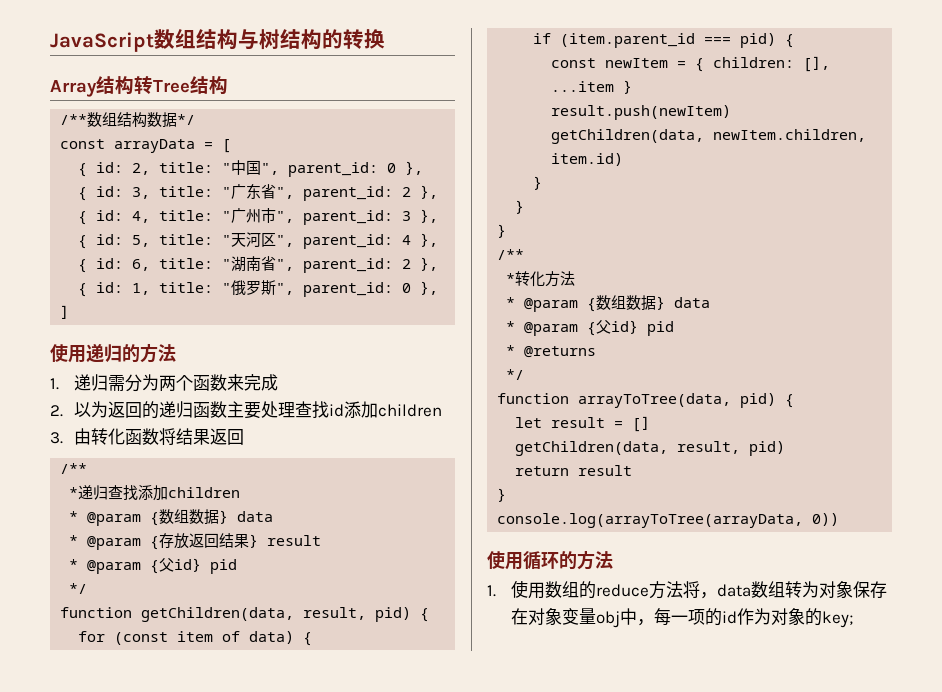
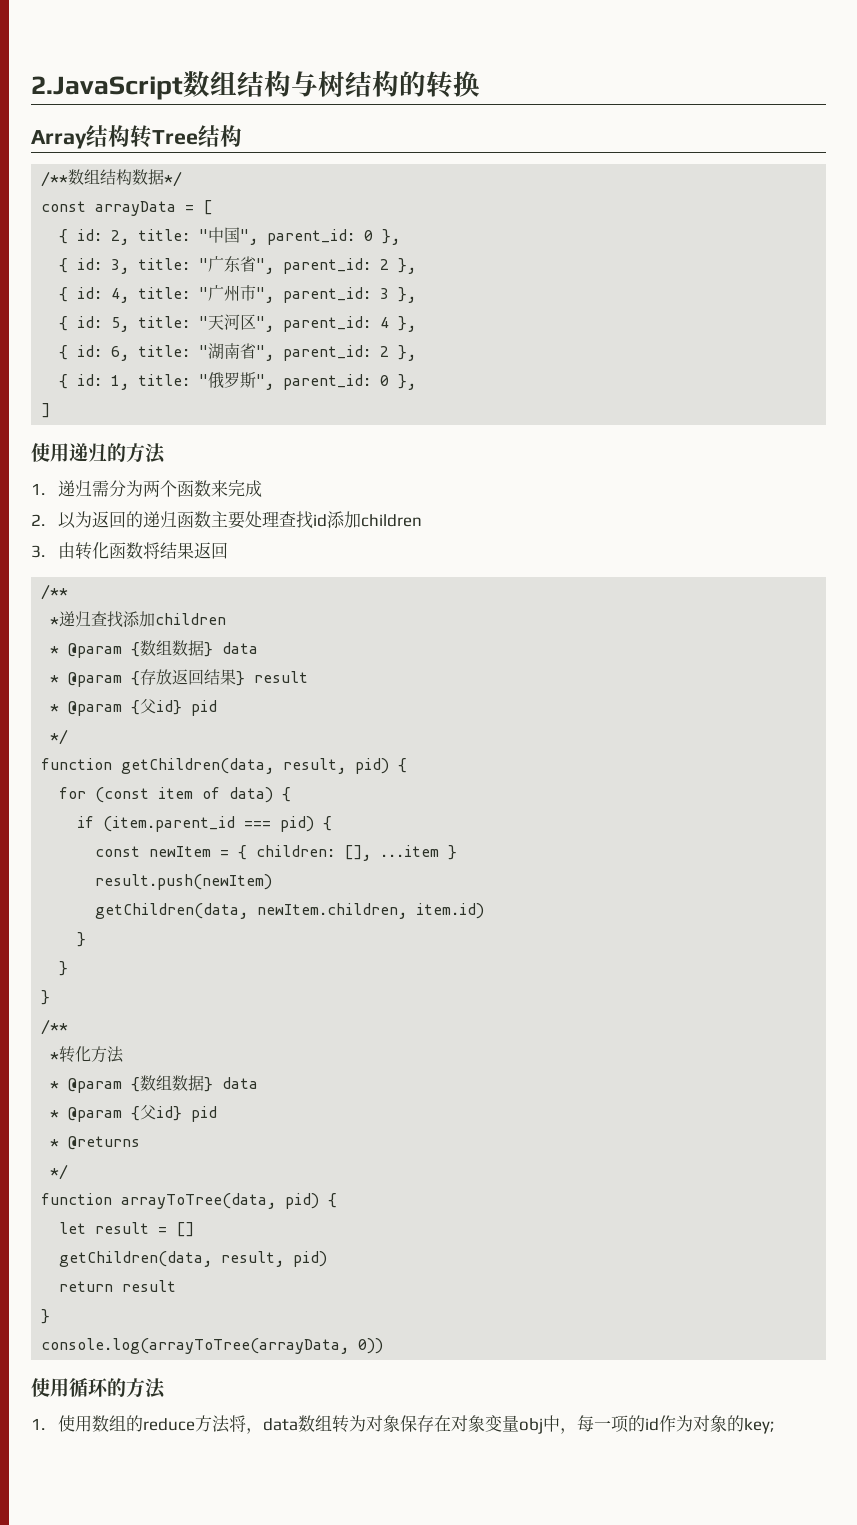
[50,32,154,52] JavaScript -> [31,76,183,100] 2.JavaScript

